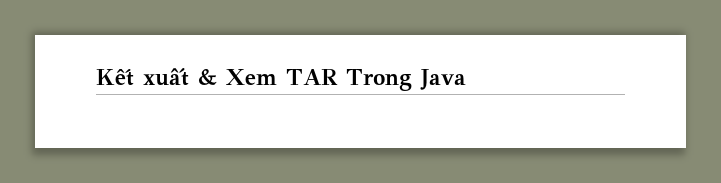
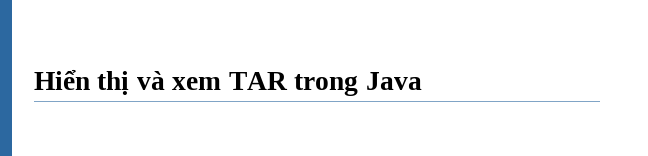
[96,68,412,91] Kết xuất & Xem TAR Trong -> [34,69,359,96] Hiển thị và xem TAR trong

